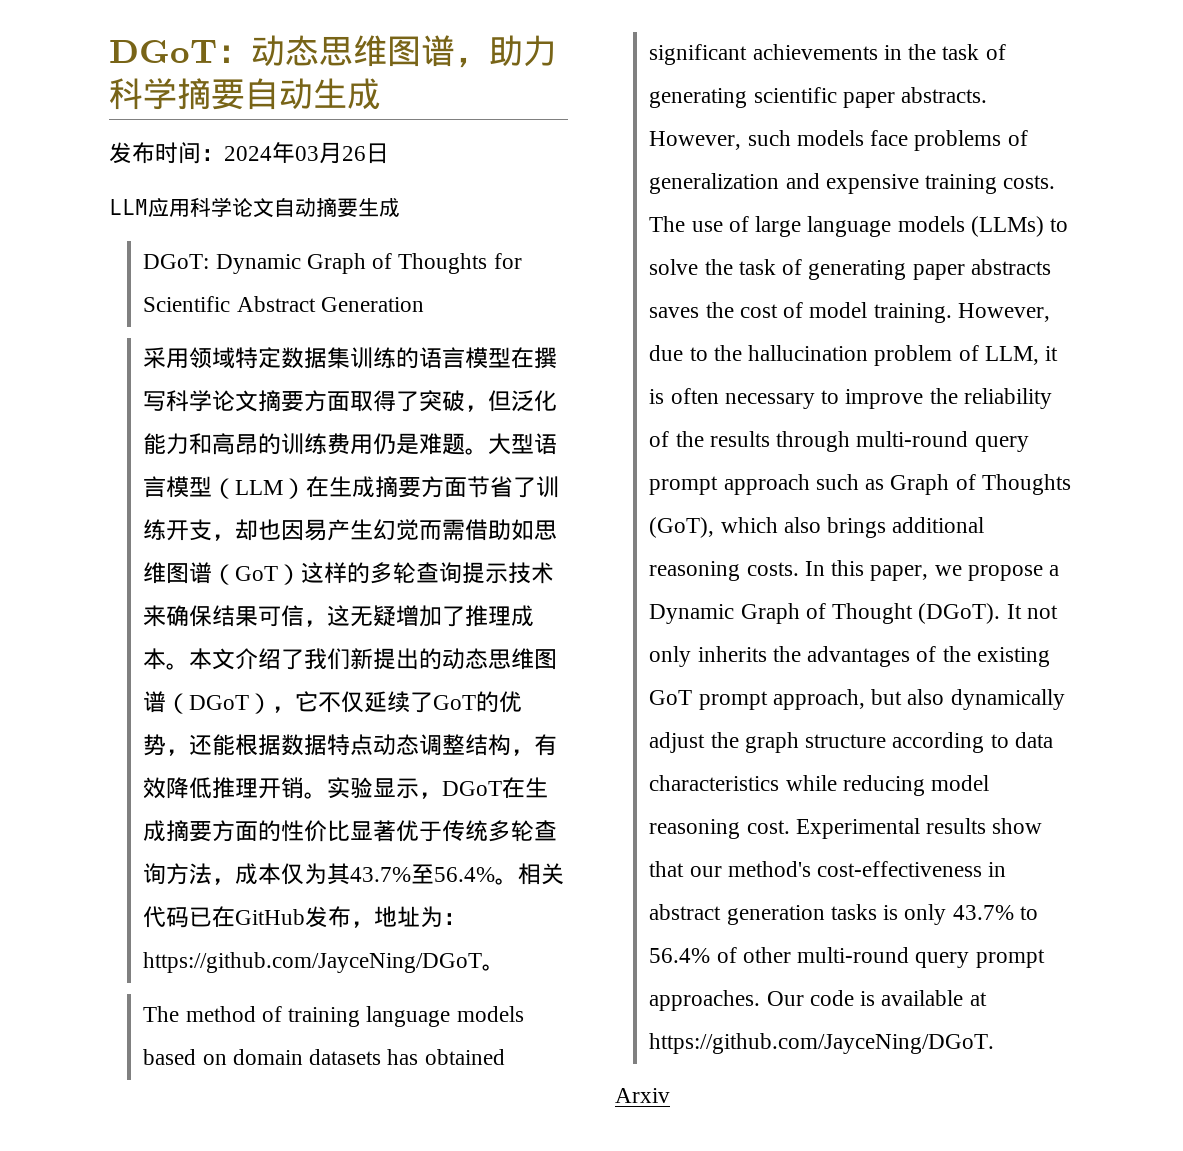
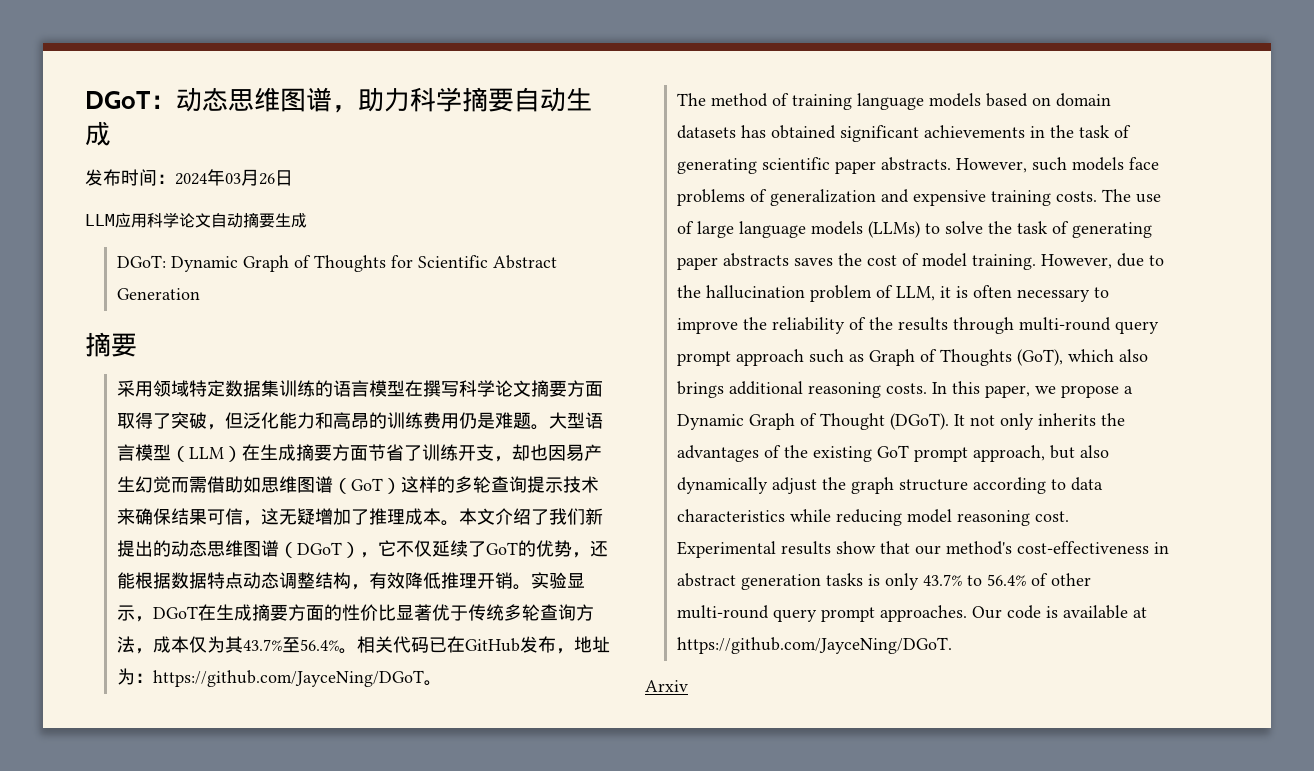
(424, 304) none -> [85,332,137,357] // 摘要

